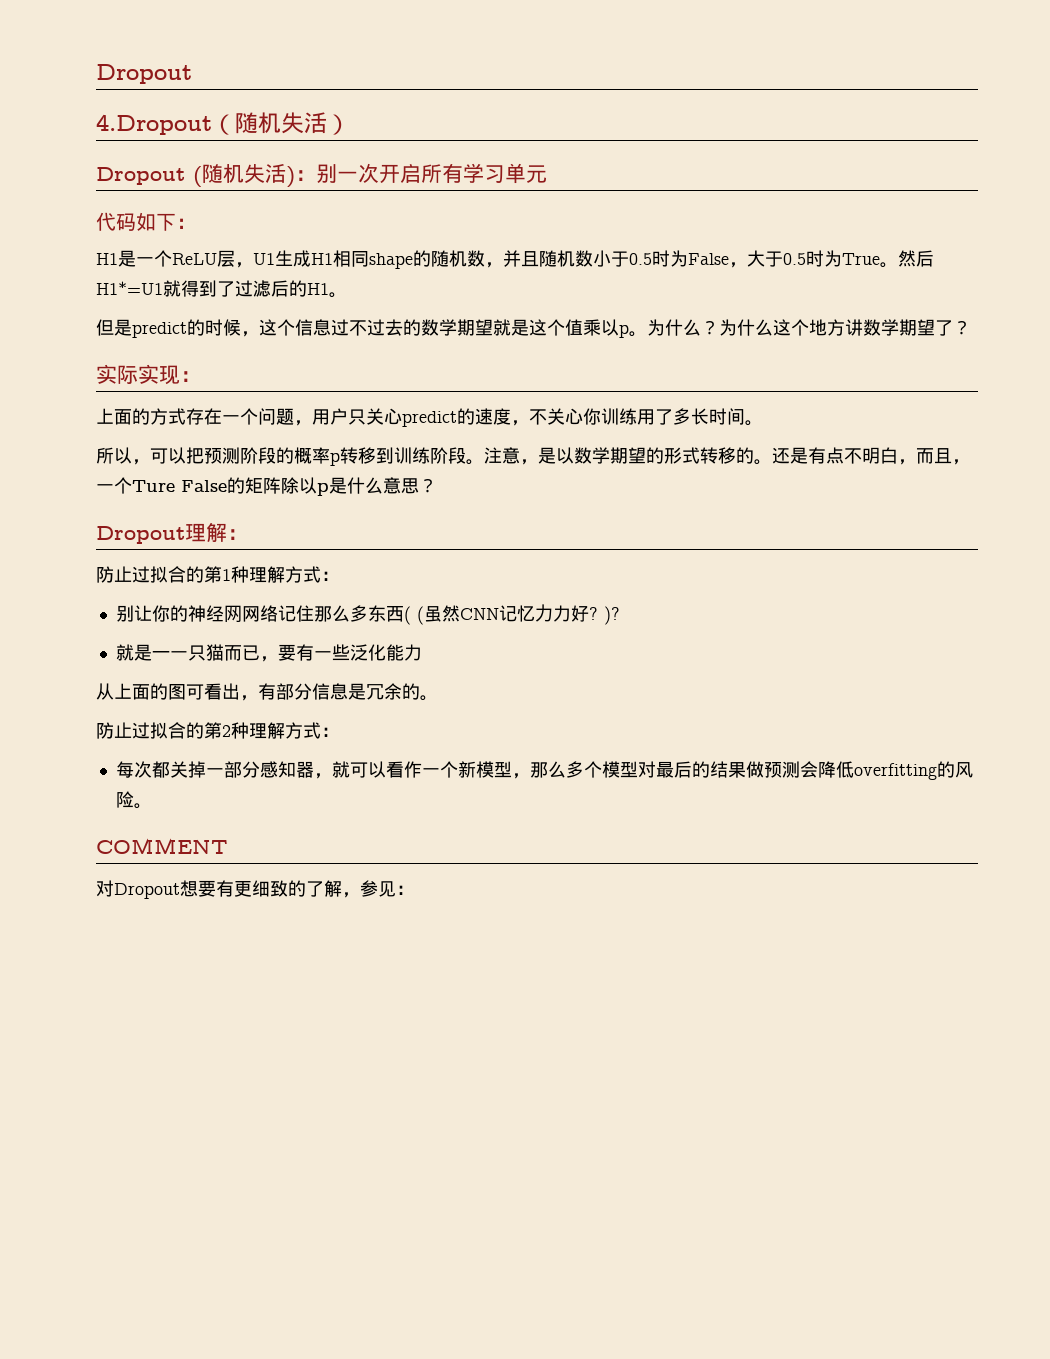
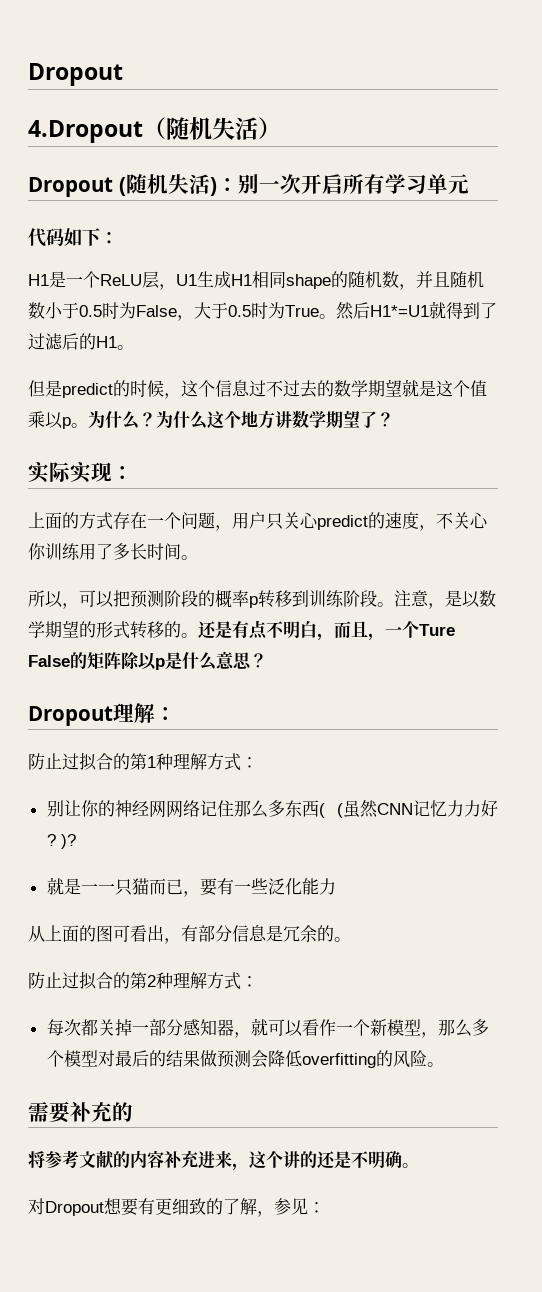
[96,838,228,854] COMMENT -> [28,1101,133,1123] [28,1150,419,1171] 需要补充的 // 将参考文献的内容补充进来，这个讲的还是不明确。

